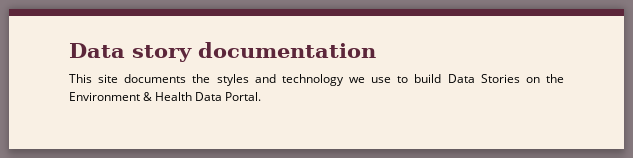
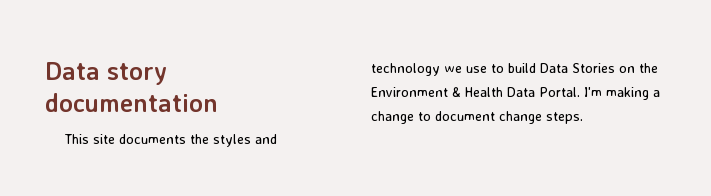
(262, 96) none -> [584,87,660,100] [371,111,583,124] I'm making a change to document change steps.

